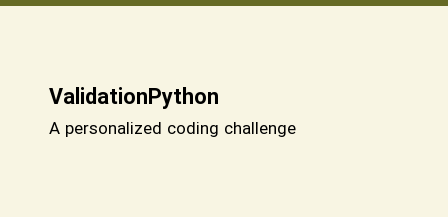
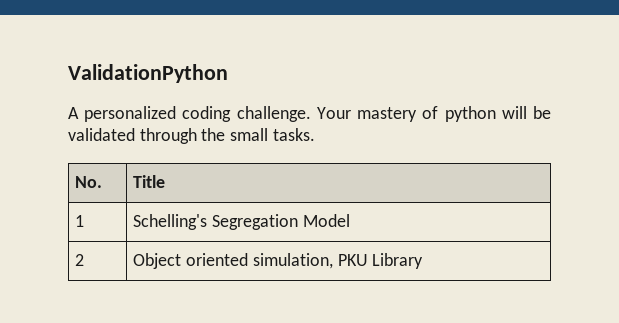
[224,122,296,137] challenge -> [236,106,551,122] [68,128,315,144] [75,176,103,188] [133,175,166,188] [75,215,85,227] [133,214,350,230] [75,254,85,266] [133,253,424,269] challenge. Your mastery of python will be validated through the small tasks. // No. | Title // 1 | Schelling's Segregation Model // 2 | Object oriented simulation, PKU Library

